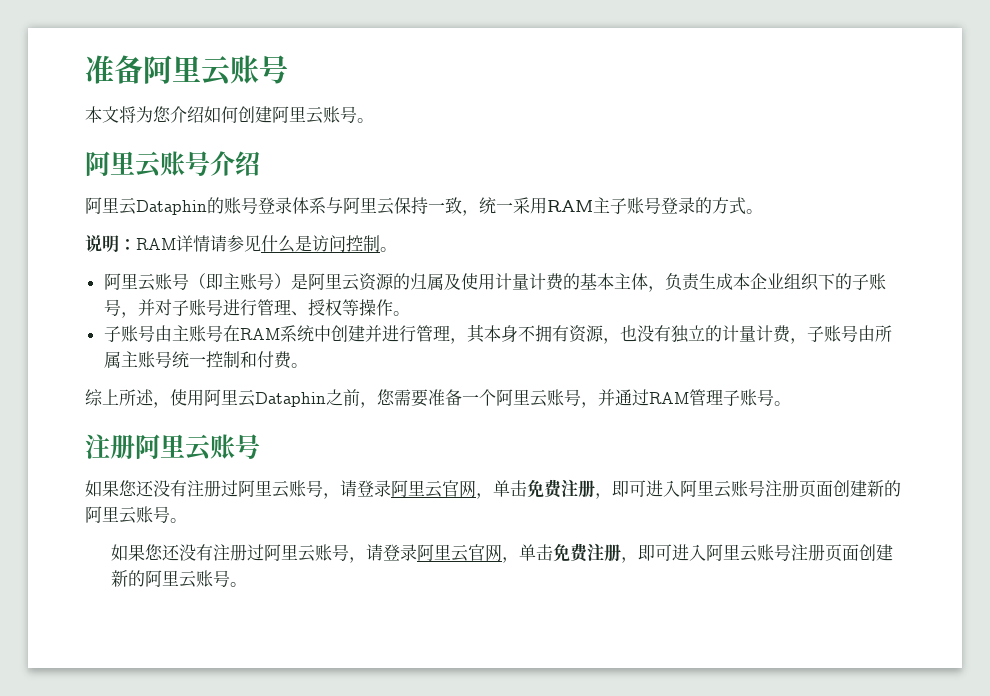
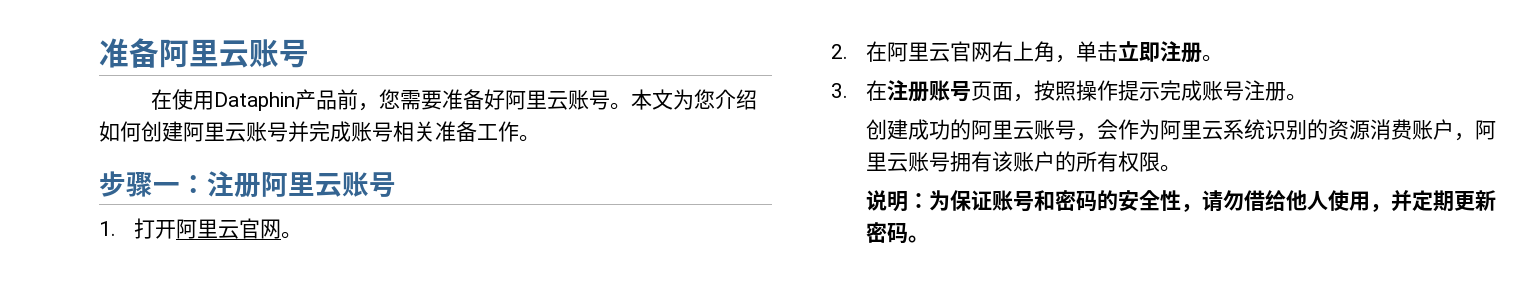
[85,106,136,123] 本文将 -> [150,89,673,111] 在使用Dataphin产品前，您需要准备好阿里云账号。本文
[357,118,374,123] [85,151,260,178] [85,197,763,216] [85,235,397,253] [103,273,886,292] [103,299,410,318] [103,324,892,344] [103,351,308,369] [85,389,791,408] [85,434,260,461] [85,479,901,499] [85,506,187,524] [110,543,893,563] [110,570,230,588] 。 // 阿里云账号介绍 // 阿里云Dataphin的账号登录体系与阿里云保持一致，统一采用RAM主子账号登录的方式。 // 说明：RAM详情请参见什么是访问控制。 // 阿里云账号（即主账号）是阿里云资源的归属及使用计量计费的基本主体，负责生成本企业组织下的子账号，并对子账号进行管理、授权等操作。 // 子账号由主账号在RAM系统中创建并进行管理，其本身不拥有资源，也没有独立的计量计费，子账号由所属主账号统一控制和付费。 // 综上所述，使用阿里云Dataphin之前，您需要准备一个阿里云账号，并通过RAM管理子账号。 // 注册阿里云账号 // 如果您还没有注册过阿里云账号，请登录阿里云官网，单击免费注册，即可进入阿里云账号注册页面创建新的阿里云账号。 // 如果您还没有注册过阿里云账号，请登录阿里云官网，单击免费注册，即可进入阿里云账号注册页面创建新的阿里云账号 -> [288,121,540,142] [99,171,396,198] [99,218,303,239] [831,41,1224,63] [831,80,1308,102] [866,119,1497,141] [866,151,1182,172] [866,190,1497,212] [866,222,909,244] 并完成账号相关准备工作。 // 步骤一：注册阿里云账号 // 1.打开阿里云官网。 // 2.在阿里云官网右上角，单击立即注册。 // 3.在注册账号页面，按照操作提示完成账号注册。 // 创建成功的阿里云账号，会作为阿里云系统识别的资源消费账户，阿里云账号拥有该账户的所有权限。 // 说明：为保证账号和密码的安全性，请勿借给他人使用，并定期更新密码

